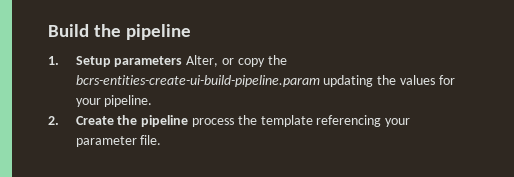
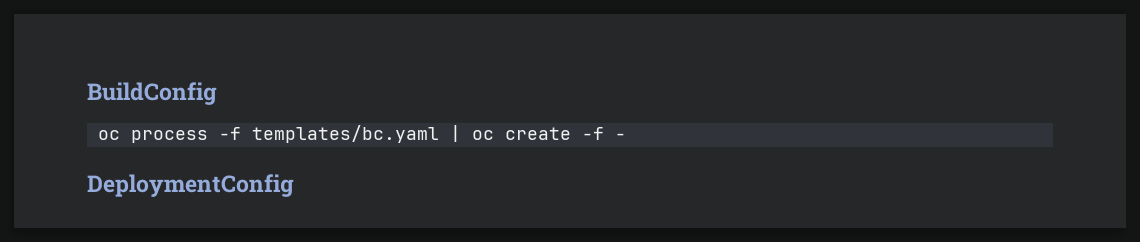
[48,24,192,40] [48,55,287,67] [75,75,455,87] [75,95,153,107] [48,115,411,127] [75,135,162,147] Build the pipeline // 1. Setup parameters Alter, or copy the bcrs-entities-create-ui-build-pipeline.param updating the values for your pipeline. // 2. Create the pipeline process the template referencing your parameter file. -> [87,82,217,105] [97,125,626,143] [87,174,294,197] BuildConfig // oc process -f templates/bc.yaml | oc create -f - // DeploymentConfig

